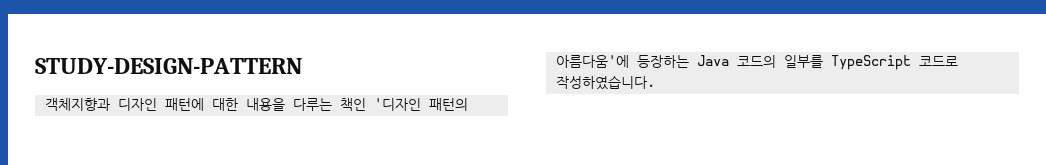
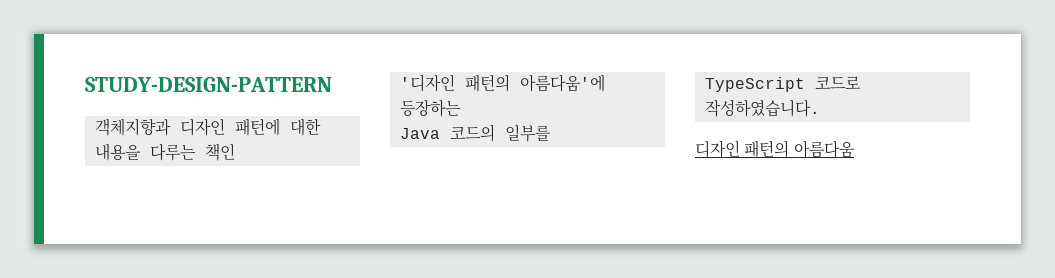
(366, 104) none -> (235, 152) //
(689, 61) none -> (461, 108) //
(655, 83) none -> [695,140,855,158] // 디자인 패턴의 아름다움

